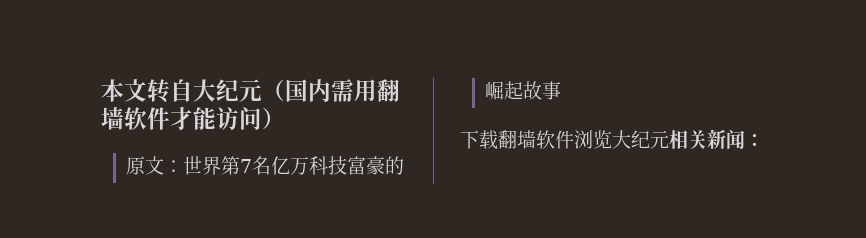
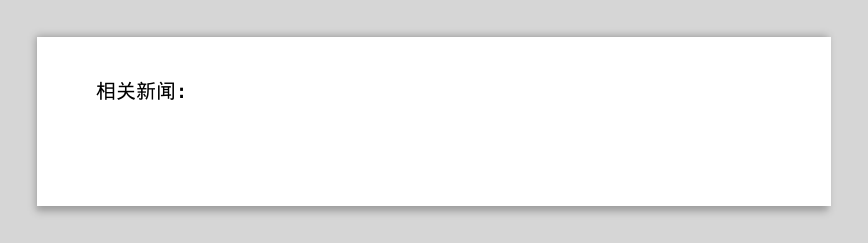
[101,79,400,103] [101,107,285,131] [126,156,405,175] [485,81,562,100] [460,130,669,150] 本文转自大纪元（国内需用翻墙软件才能访问） // 原文：世界第7名亿万科技富豪的崛起故事 // 下载翻墙软件浏览大纪元 -> (96, 90) none

